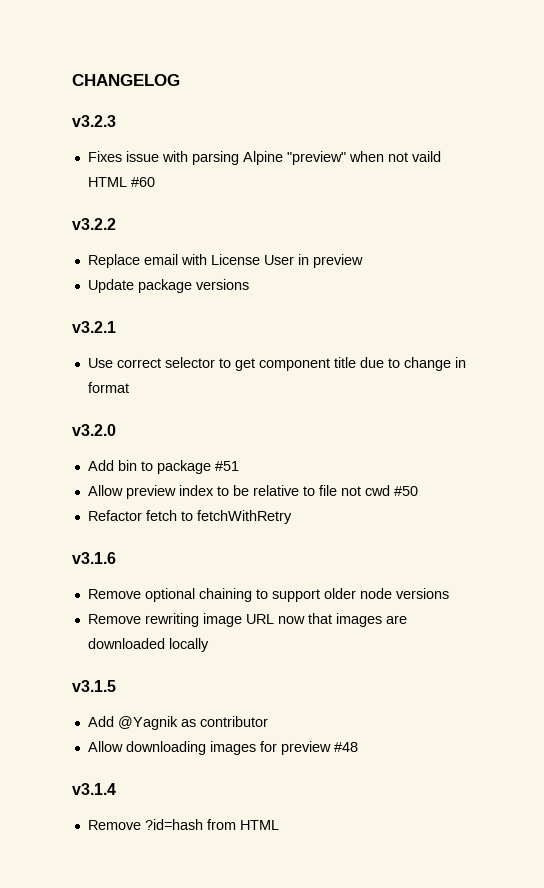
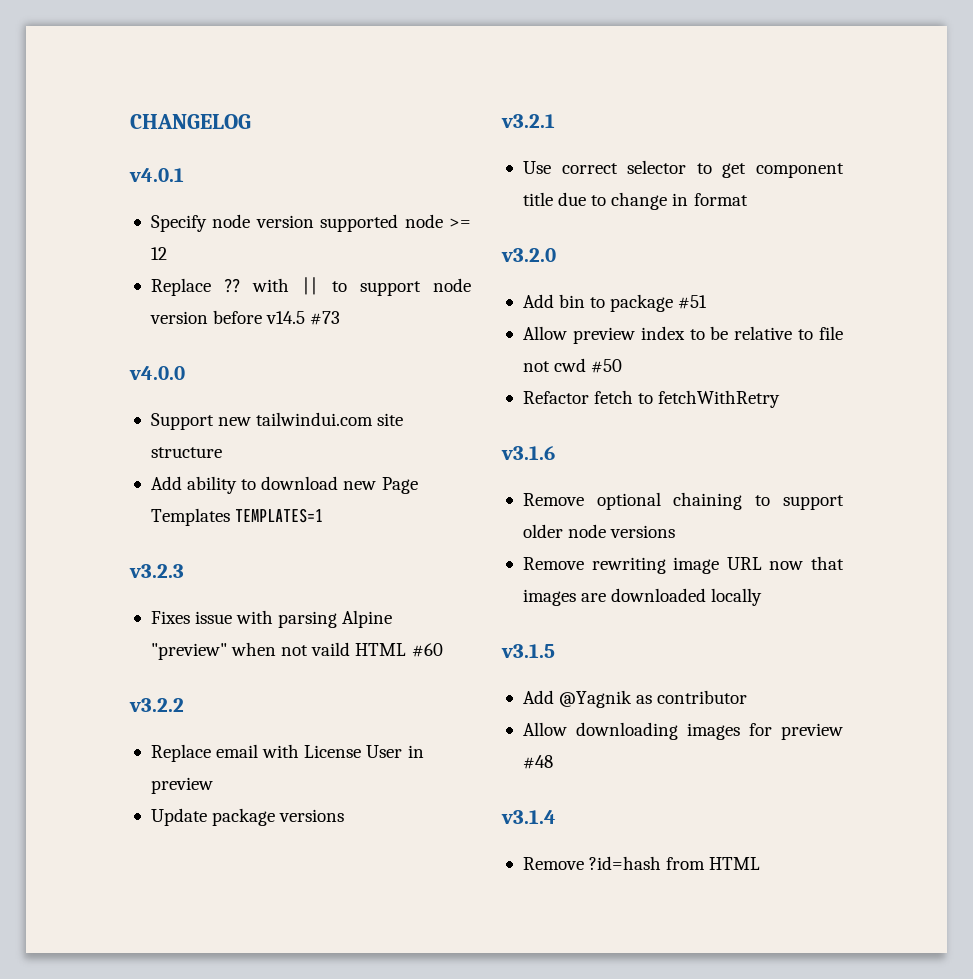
(180, 80) none -> [129,168,184,182] [150,214,472,232] [150,247,167,260] [150,277,472,296] [149,310,341,325] [129,366,185,380] [150,412,404,430] [150,447,222,458] [150,476,418,494] [150,508,324,526] // v4.0.1 // Specify node version supported node >= 12 // Replace ?? with || to support node version before v14.5 #73 // v4.0.0 // Support new tailwindui.com site structure // Add ability to download new Page Templates TEMPLATES=1

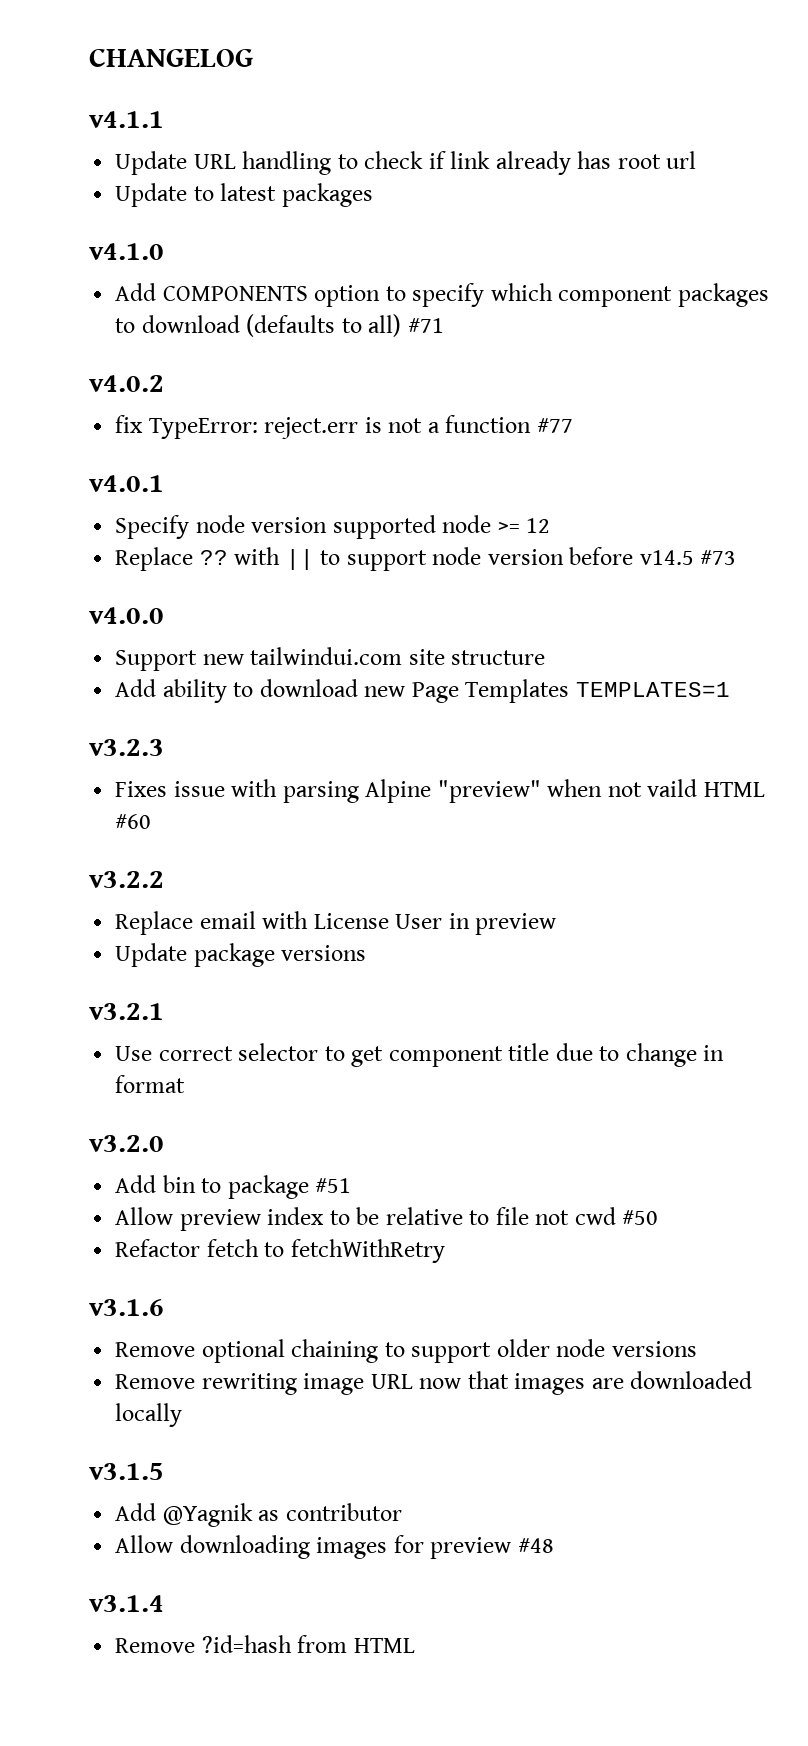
(251, 121) none -> [89,111,164,128] [115,151,697,175] [115,183,373,207] [89,243,164,260] [115,283,769,307] [115,314,444,337] [89,375,164,392] [115,415,573,439] // v4.1.1 // Update URL handling to check if link already has root url // Update to latest packages // v4.1.0 // Add COMPONENTS option to specify which component packages to download (defaults to all) #71 // v4.0.2 // fix TypeError: reject.err is not a function #77

